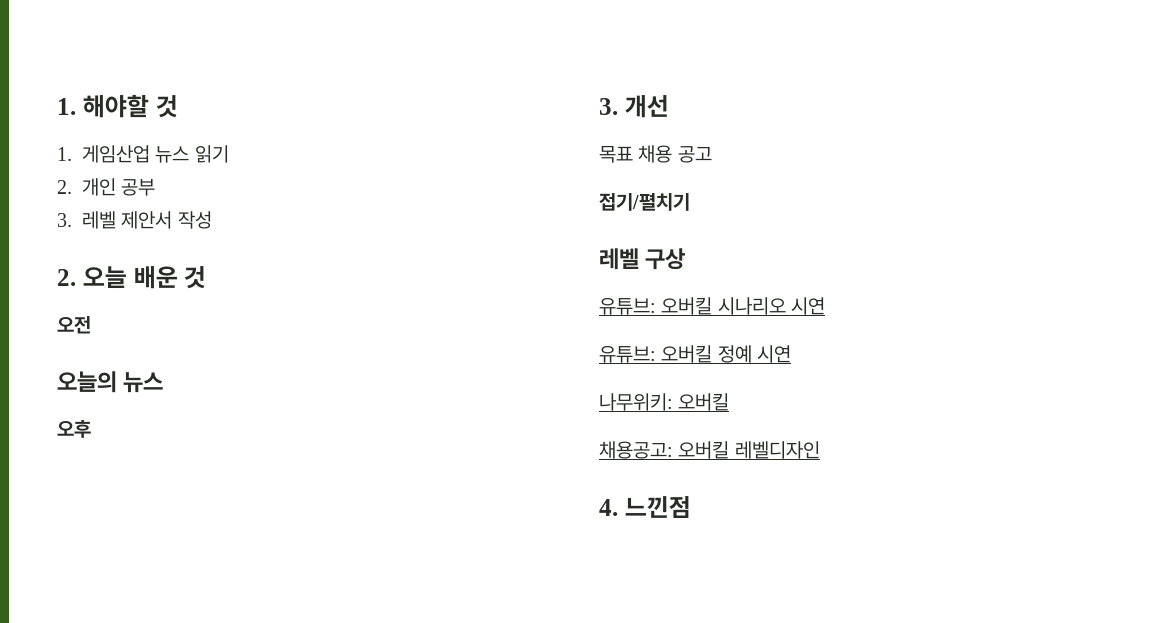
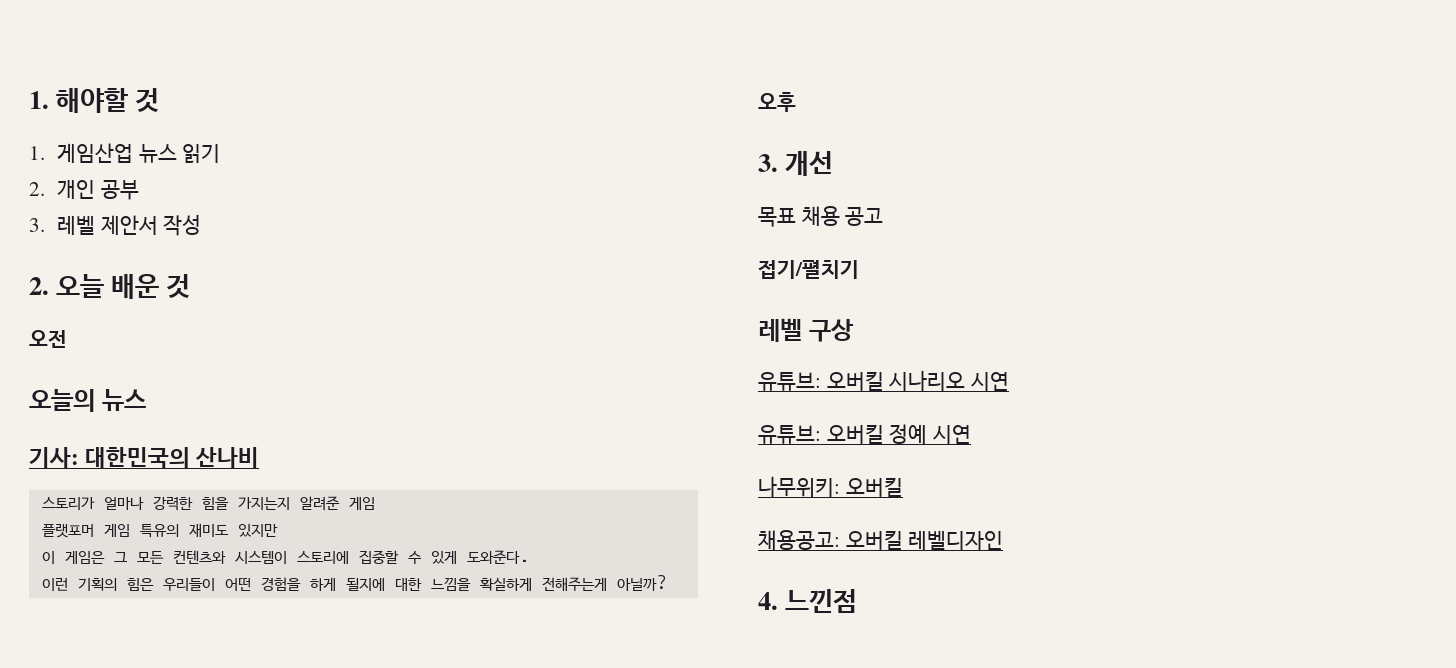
(164, 382) none -> [29,447,260,469] [41,496,375,511] [41,523,278,538] [41,550,529,564] [41,575,666,591] // 기사: 대한민국의 산나비 // 스토리가 얼마나 강력한 힘을 가지는지 알려준 게임 // 플랫포머 게임 특유의 재미도 있지만 // 이 게임은 그 모든 컨텐츠와 시스템이 스토리에 집중할 수 있게 도와준다. // 이런 기획의 힘은 우리들이 어떤 경험을 하게 될지에 대한 느낌을 확실하게 전해주는게 아닐까?

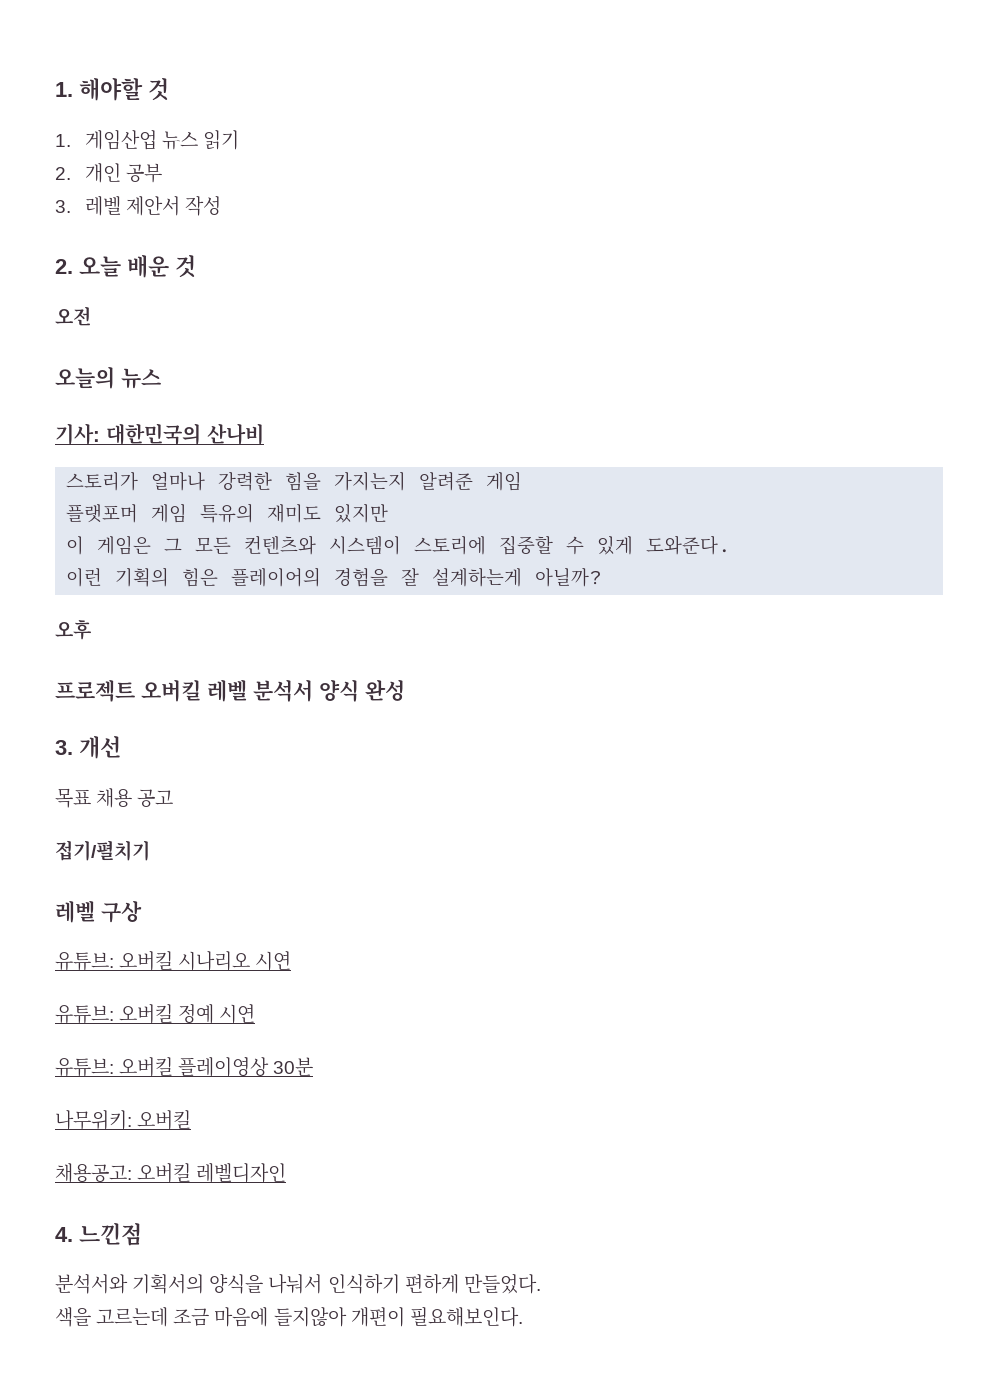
[162,575,666,591] [758,92,796,112] 우리들이 어떤 경험을 하게 될지에 대한 느낌을 확실하게 전해주는게 아닐까? // 오후 -> [231,567,603,587] [55,620,92,640] [55,679,405,702] 플레이어의 경험을 잘 설계하는게 아닐까? // 오후 // 프로젝트 오버킬 레벨 분석서 양식 완성
(972, 434) none -> [55,1057,314,1077] // 유튜브: 오버킬 플레이영상 30분
(858, 601) none -> [55,1274,541,1294] [55,1306,523,1327] // 분석서와 기획서의 양식을 나눠서 인식하기 편하게 만들었다. // 색을 고르는데 조금 마음에 들지않아 개편이 필요해보인다.

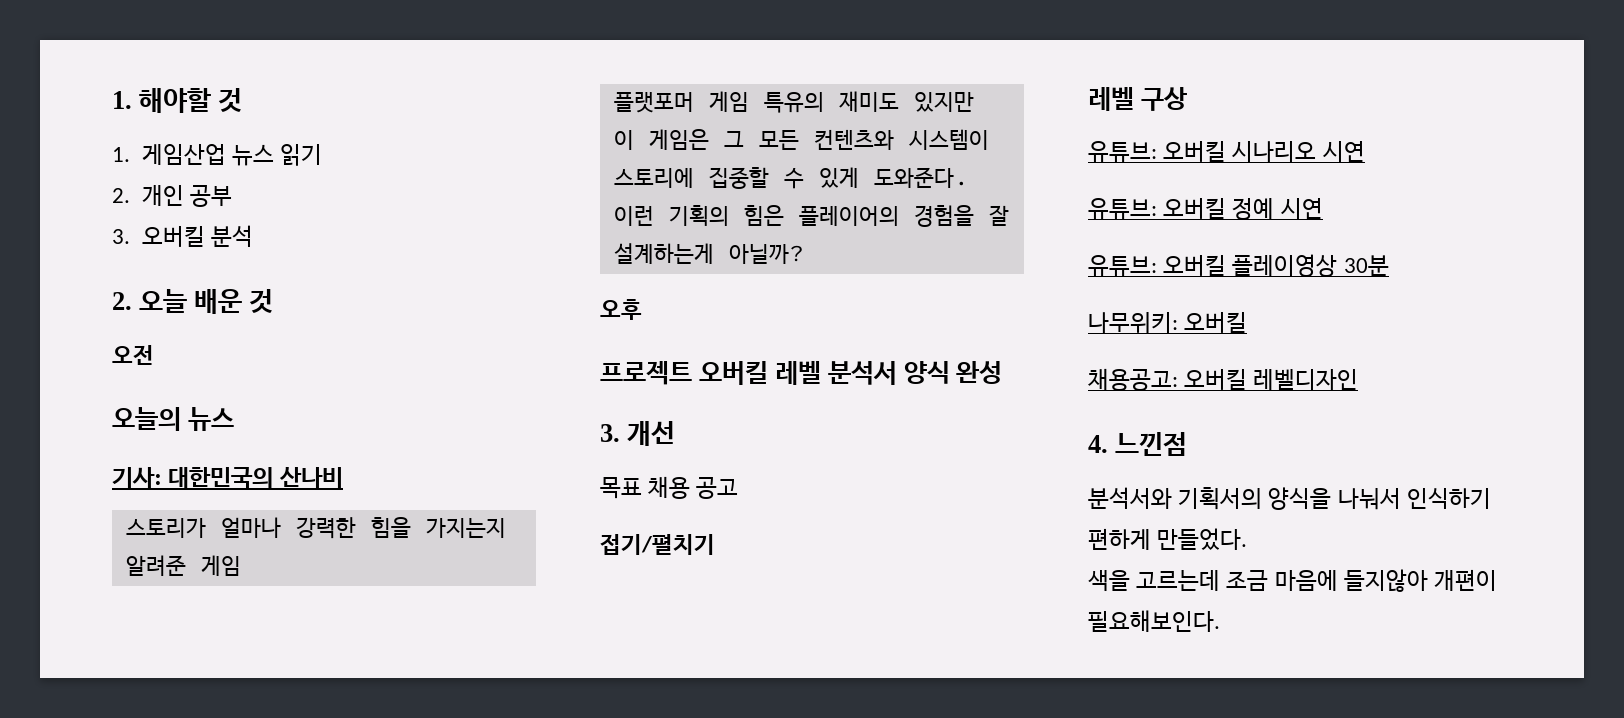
[85,196,222,216] 레벨 제안서 작성 -> [141,225,254,247] 오버킬 분석

